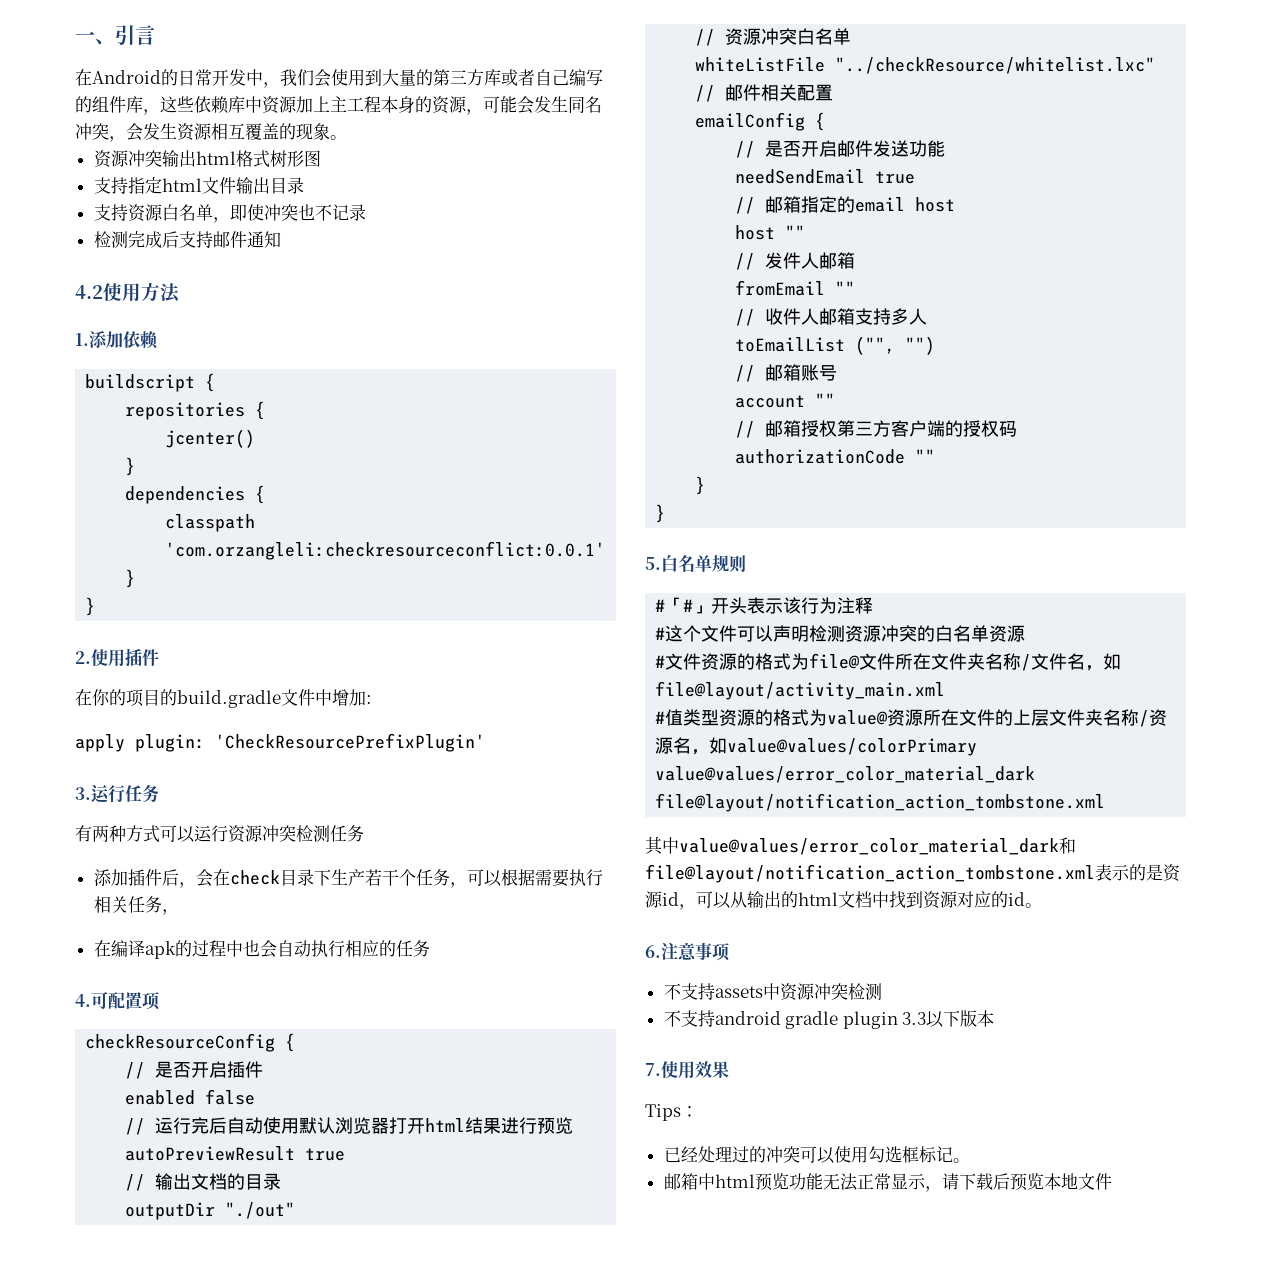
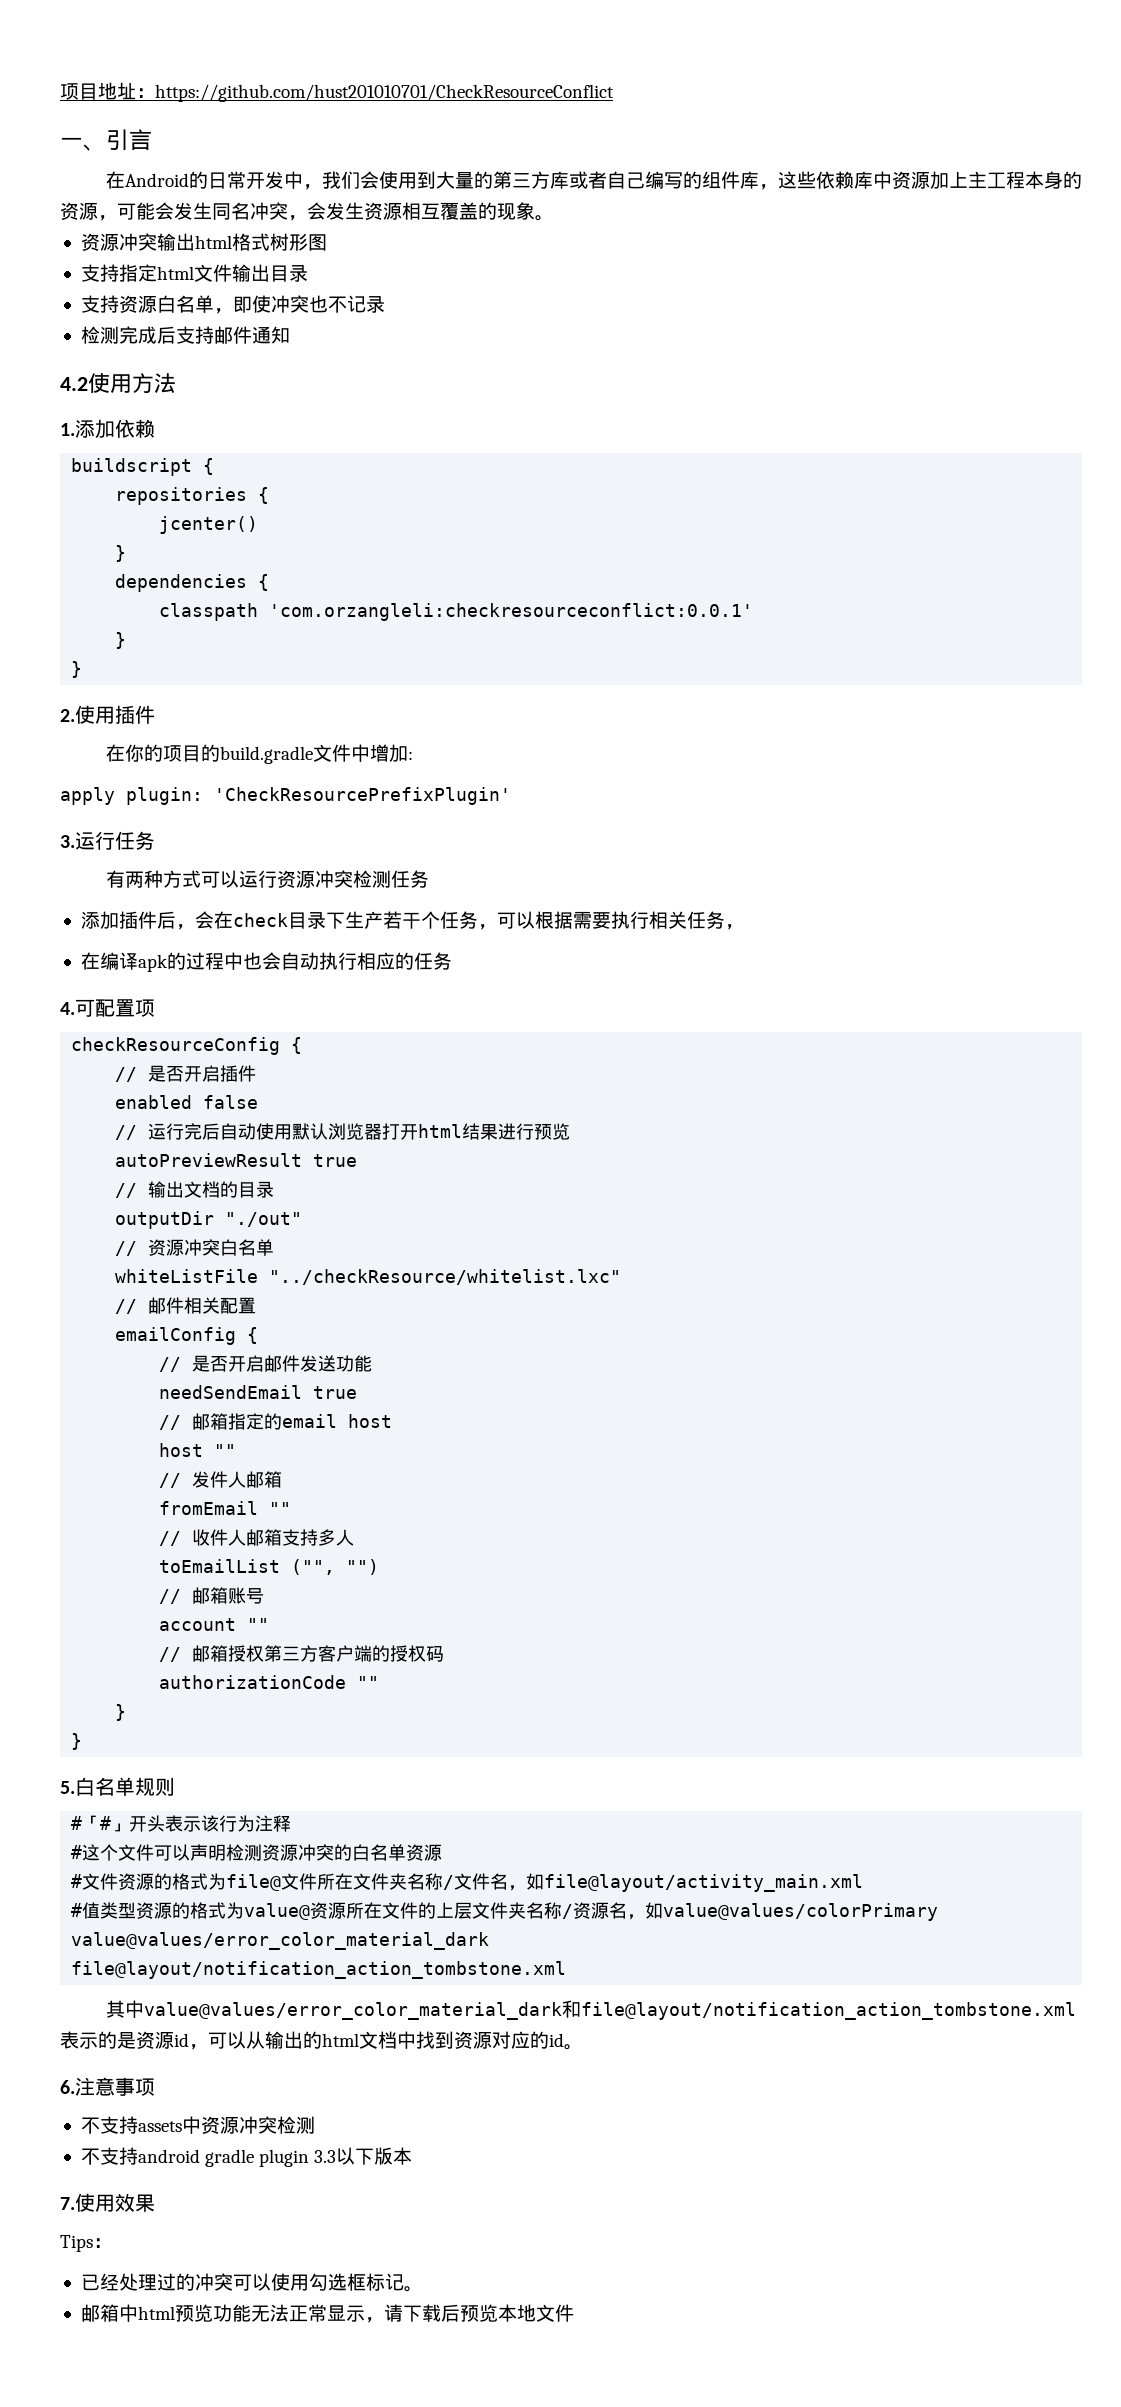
(75, 37) none -> [60,82,614,102] 项目地址：https://github.com/hust201010701/CheckResourceConflict //

